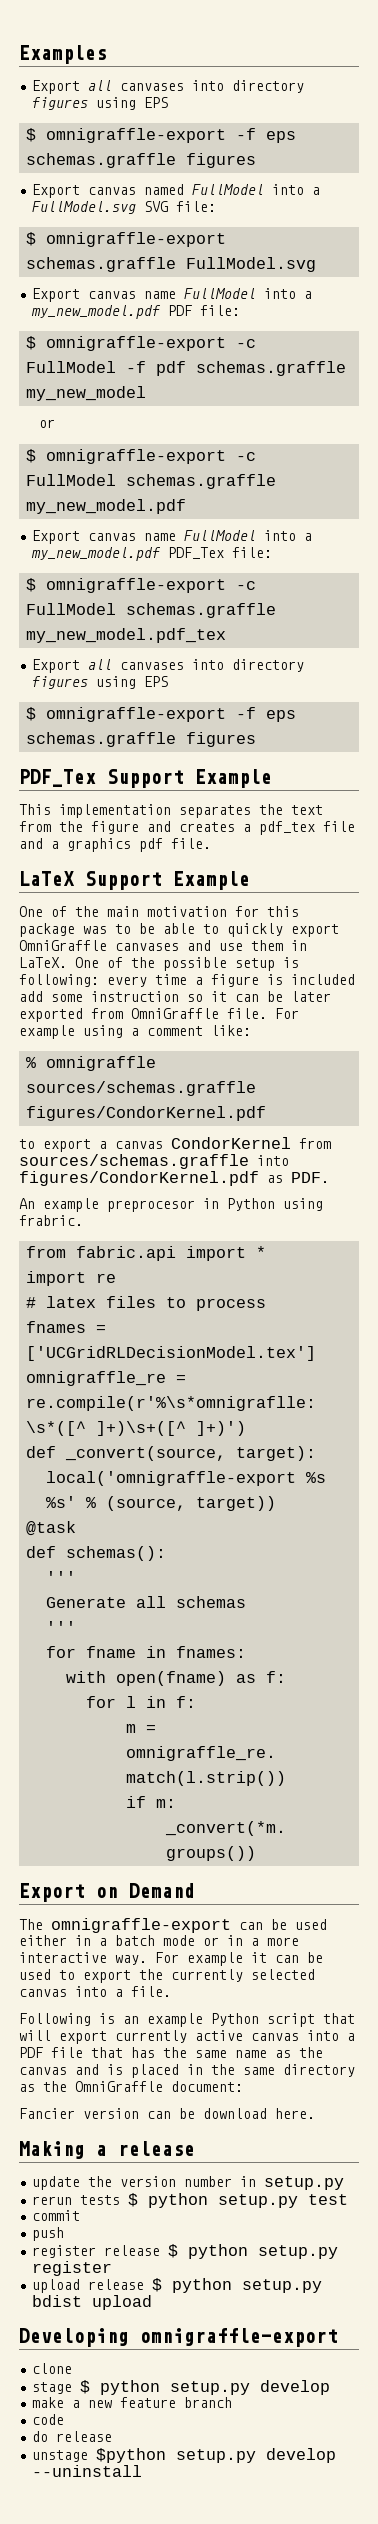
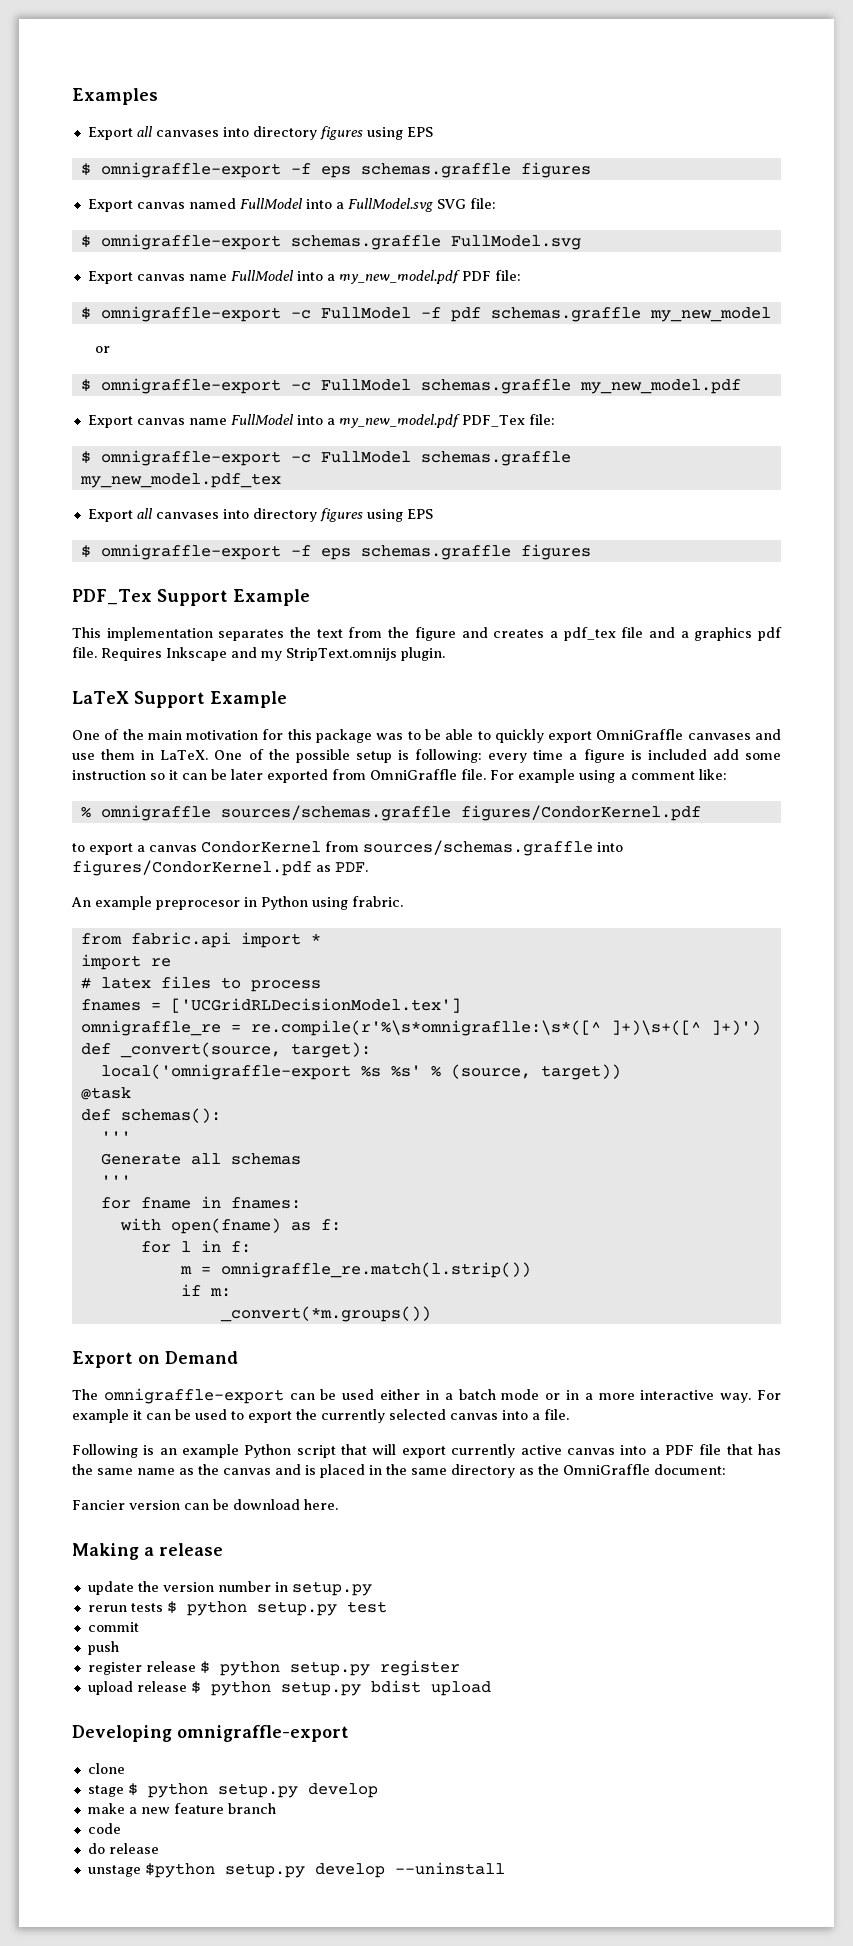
(211, 843) none -> [101,647,445,661] Requires Inkscape and my StripText.omnijs plugin.

